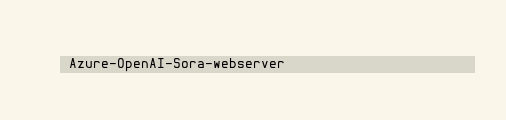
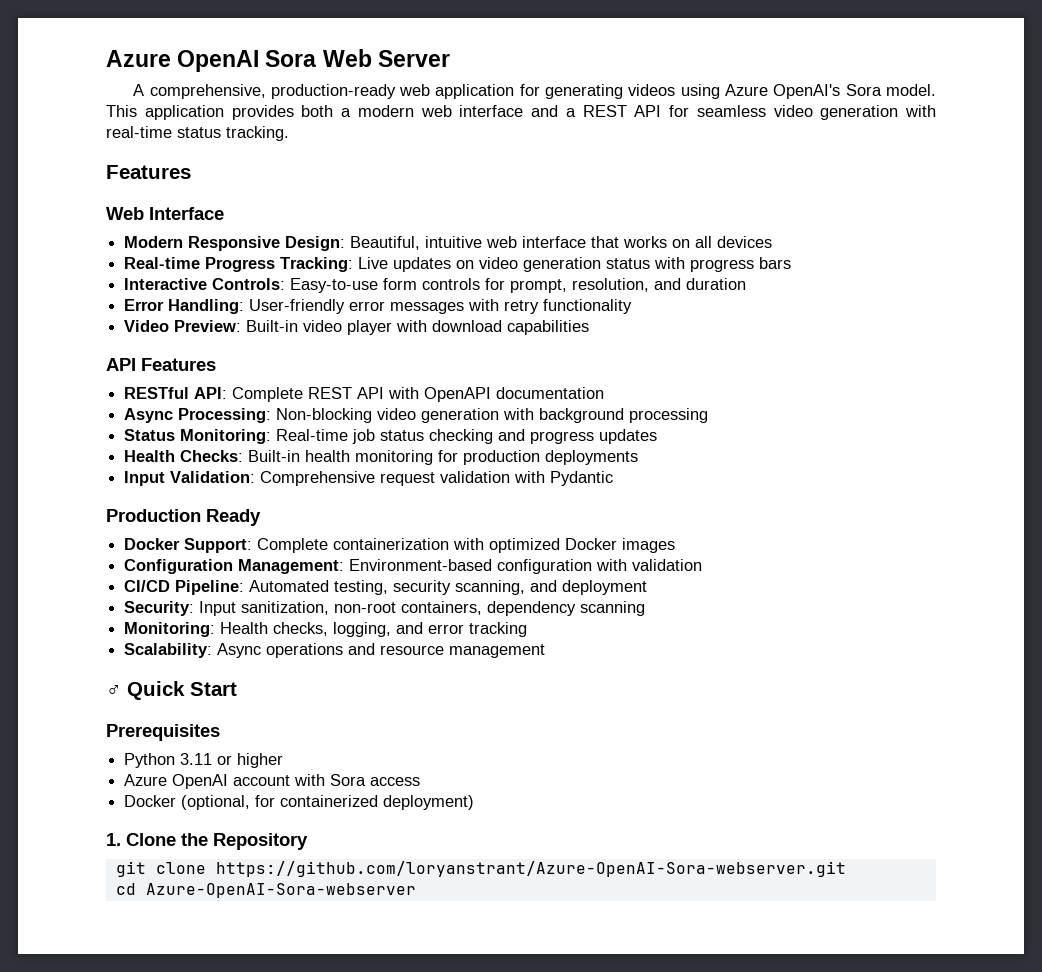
(68, 65) none -> [106,49,450,72] [133,84,937,99] [106,105,936,120] [106,126,289,141] [106,165,191,179] [106,207,224,220] [124,236,773,251] [124,257,792,272] [124,278,747,293] [124,299,633,314] [124,320,590,335] [106,358,216,371] [124,387,605,402] [124,408,709,423] [124,429,658,444] [124,450,639,465] [124,471,614,486] [106,509,261,526] [124,538,676,553] [124,559,703,574] [124,580,648,595] [124,601,646,616] [124,622,528,637] [124,643,546,658] [106,681,237,700] [106,724,220,741] [124,753,284,768] [124,774,421,789] [124,795,475,810] [106,833,308,850] [115,861,846,877] [115,883,136,895] Azure OpenAI Sora Web Server // A comprehensive, production-ready web application for generating videos using Azure OpenAI's Sora model. This application provides both a modern web interface and a REST API for seamless video generation with real-time status tracking. // Features // Web Interface // Modern Responsive Design: Beautiful, intuitive web interface that works on all devices // Real-time Progress Tracking: Live updates on video generation status with progress bars // Interactive Controls: Easy-to-use form controls for prompt, resolution, and duration // Error Handling: User-friendly error messages with retry functionality // Video Preview: Built-in video player with download capabilities // API Features // RESTful API: Complete REST API with OpenAPI documentation // Async Processing: Non-blocking video generation with background processing // Status Monitoring: Real-time job status checking and progress updates // Health Checks: Built-in health monitoring for production deployments // Input Validation: Comprehensive request validation with Pydantic // Production Ready // Docker Support: Complete containerization with optimized Docker images // Configuration Management: Environment-based configuration with validation // CI/CD Pipeline: Automated testing, security scanning, and deployment // Security: Input sanitization, non-root containers, dependency scanning // Monitoring: Health checks, logging, and error tracking // Scalability: Async operations and resource management // ♂ Quick Start // Prerequisites // Python 3.11 or higher // Azure OpenAI account with Sora access // Docker (optional, for containerized deployment) // 1. Clone the Repository // git clone https://github.com/loryanstrant/Azure-OpenAI-Sora-webserver.git // cd

